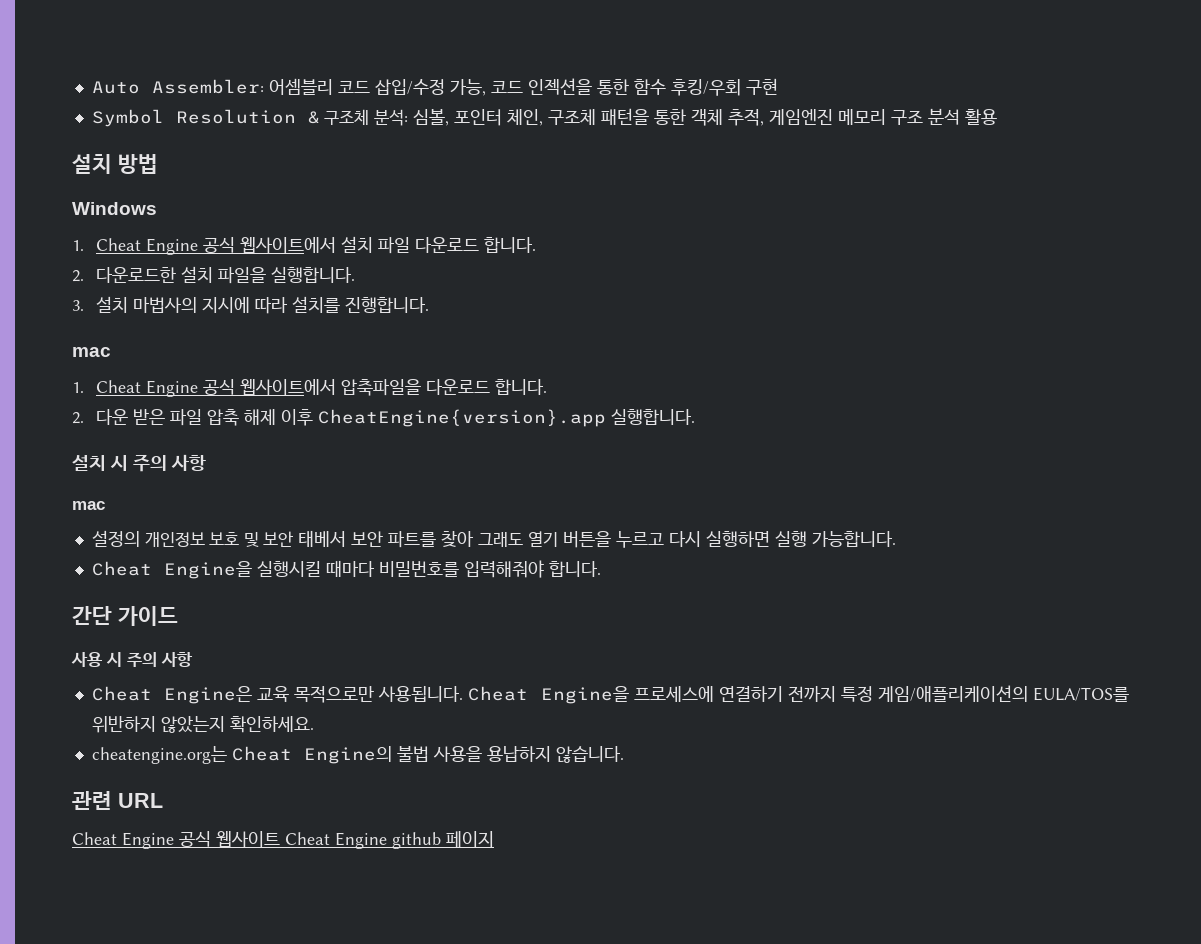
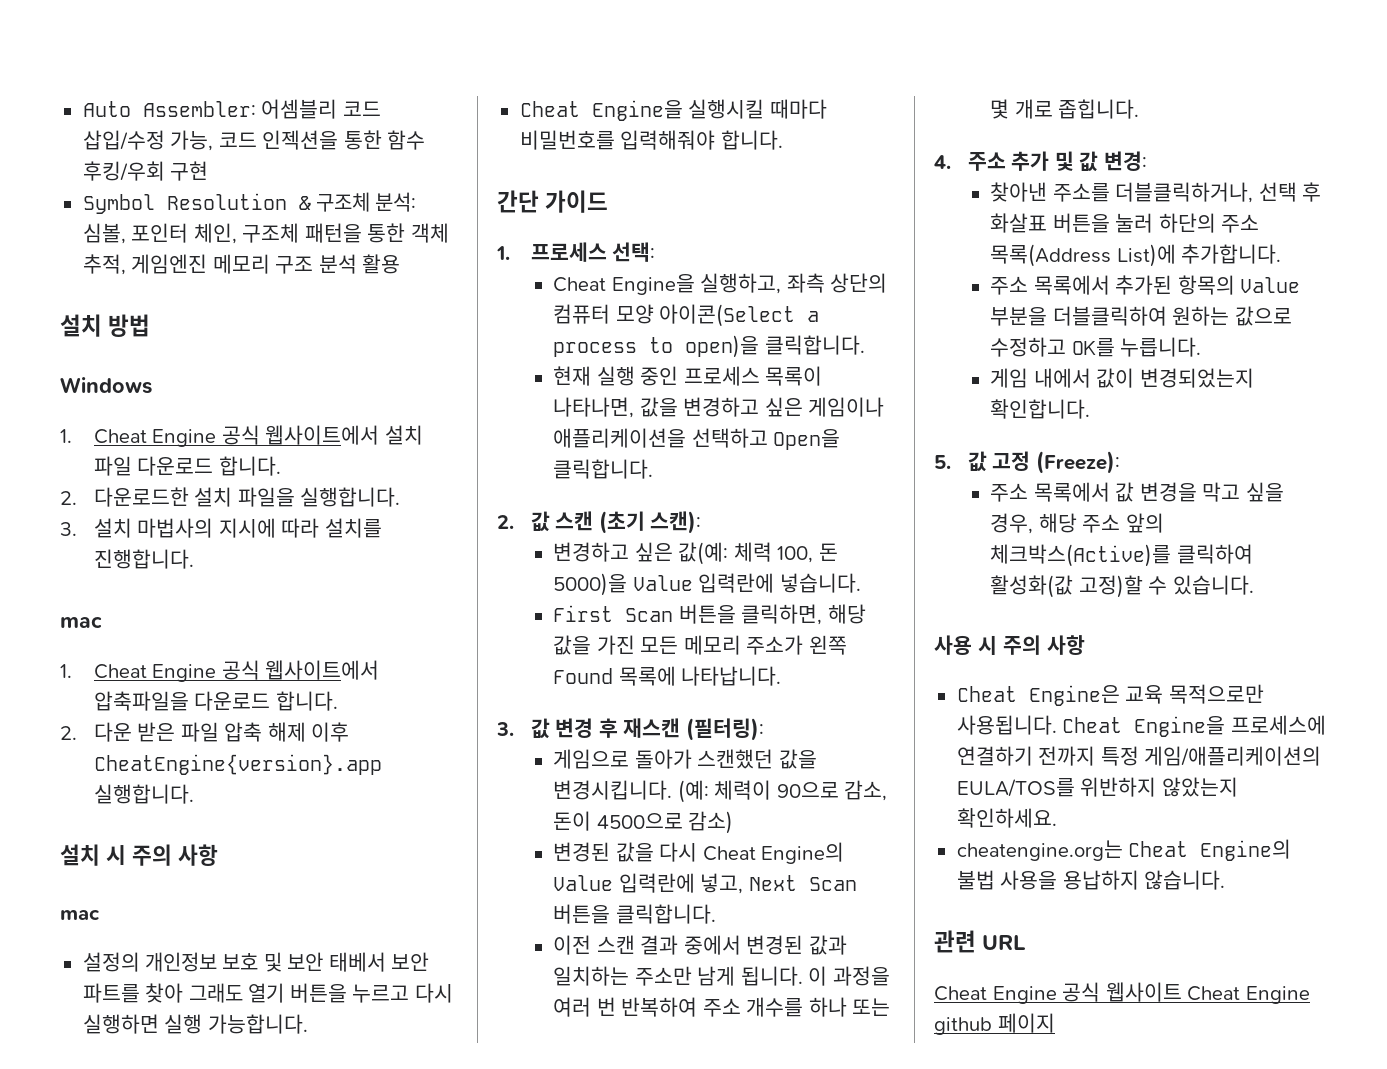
(178, 616) none -> [496,242,656,262] [553,273,888,295] [553,304,820,327] [553,335,865,358] [553,366,823,386] [553,397,885,418] [553,428,841,450] [553,459,654,479] [497,511,702,534] [553,542,838,565] [553,573,861,596] [553,604,866,625] [553,635,847,655] [553,666,782,686] [496,718,764,741] [553,749,817,769] [553,780,888,803] [553,811,734,834] [553,842,845,864] [553,873,857,894] [553,904,716,924] [553,935,847,955] [553,966,890,986] [553,997,891,1017] [990,99,1140,119] [934,151,1147,172] [990,182,1322,203] [990,213,1260,233] [990,244,1282,267] [990,275,1301,295] [990,306,1292,326] [990,337,1202,357] [990,368,1254,388] [990,399,1091,419] [934,451,1120,474] [990,482,1284,502] [990,513,1164,534] [990,544,1253,567] [990,575,1254,598] // 1. 프로세스 선택: // Cheat Engine을 실행하고, 좌측 상단의 컴퓨터 모양 아이콘(Select a process to open)을 클릭합니다. // 현재 실행 중인 프로세스 목록이 나타나면, 값을 변경하고 싶은 게임이나 애플리케이션을 선택하고 Open을 클릭합니다. // 2. 값 스캔 (초기 스캔): // 변경하고 싶은 값(예: 체력 100, 돈 5000)을 Value 입력란에 넣습니다. // First Scan 버튼을 클릭하면, 해당 값을 가진 모든 메모리 주소가 왼쪽 Found 목록에 나타납니다. // 3. 값 변경 후 재스캔 (필터링): // 게임으로 돌아가 스캔했던 값을 변경시킵니다. (예: 체력이 90으로 감소, 돈이 4500으로 감소) // 변경된 값을 다시 Cheat Engine의 Value 입력란에 넣고, Next Scan 버튼을 클릭합니다. // 이전 스캔 결과 중에서 변경된 값과 일치하는 주소만 남게 됩니다. 이 과정을 여러 번 반복하여 주소 개수를 하나 또는 몇 개로 좁힙니다. // 4. 주소 추가 및 값 변경: // 찾아낸 주소를 더블클릭하거나, 선택 후 화살표 버튼을 눌러 하단의 주소 목록(Address List)에 추가합니다. // 주소 목록에서 추가된 항목의 Value 부분을 더블클릭하여 원하는 값으로 수정하고 OK를 누릅니다. // 게임 내에서 값이 변경되었는지 확인합니다. // 5. 값 고정 (Freeze): // 주소 목록에서 값 변경을 막고 싶을 경우, 해당 주소 앞의 체크박스(Active)를 클릭하여 활성화(값 고정)할 수 있습니다.

